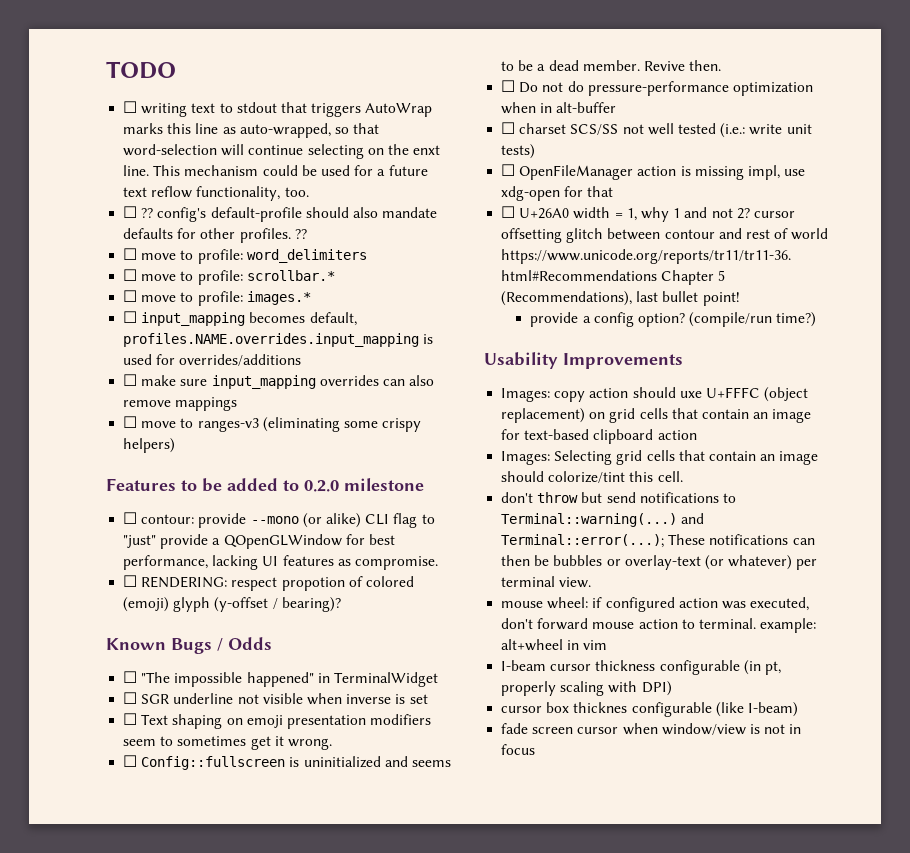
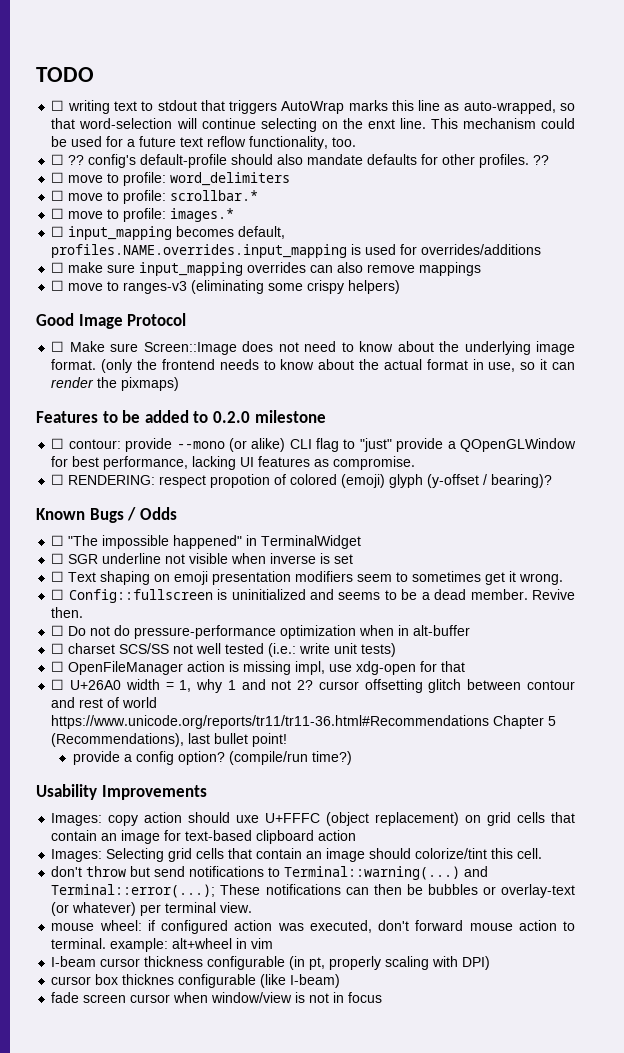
(176, 445) none -> [36,313,187,329] [51,341,576,355] [51,359,575,373] [51,377,180,391] // Good Image Protocol // ☐ Make sure Screen::Image does not need to know about the underlying image format. (only the frontend needs to know about the actual format in use, so it can render the pixmaps)

